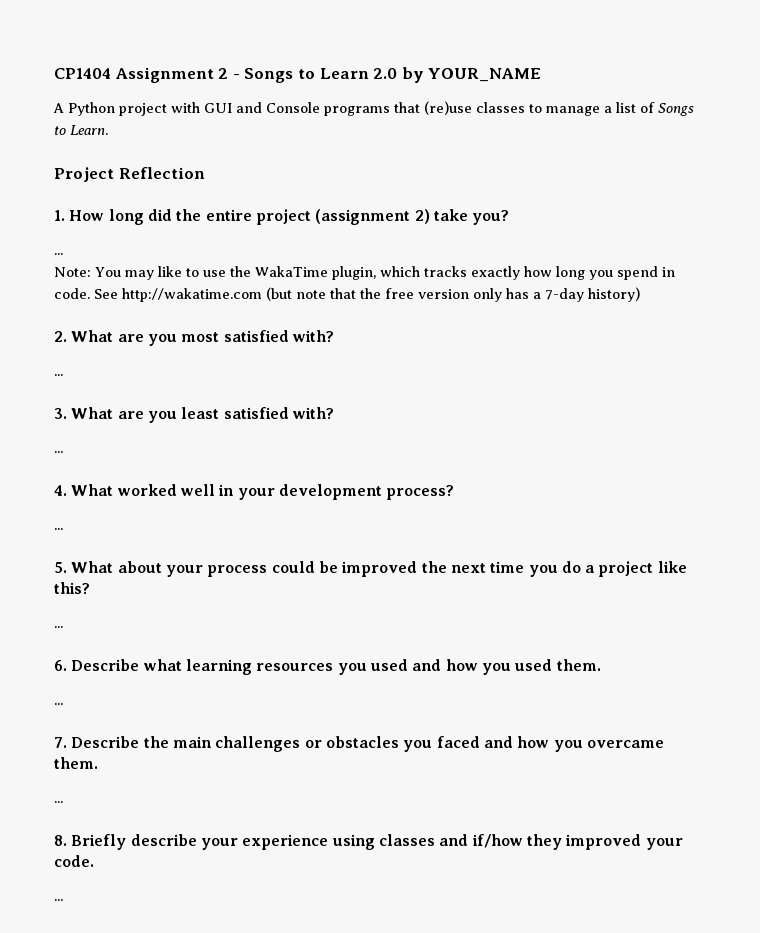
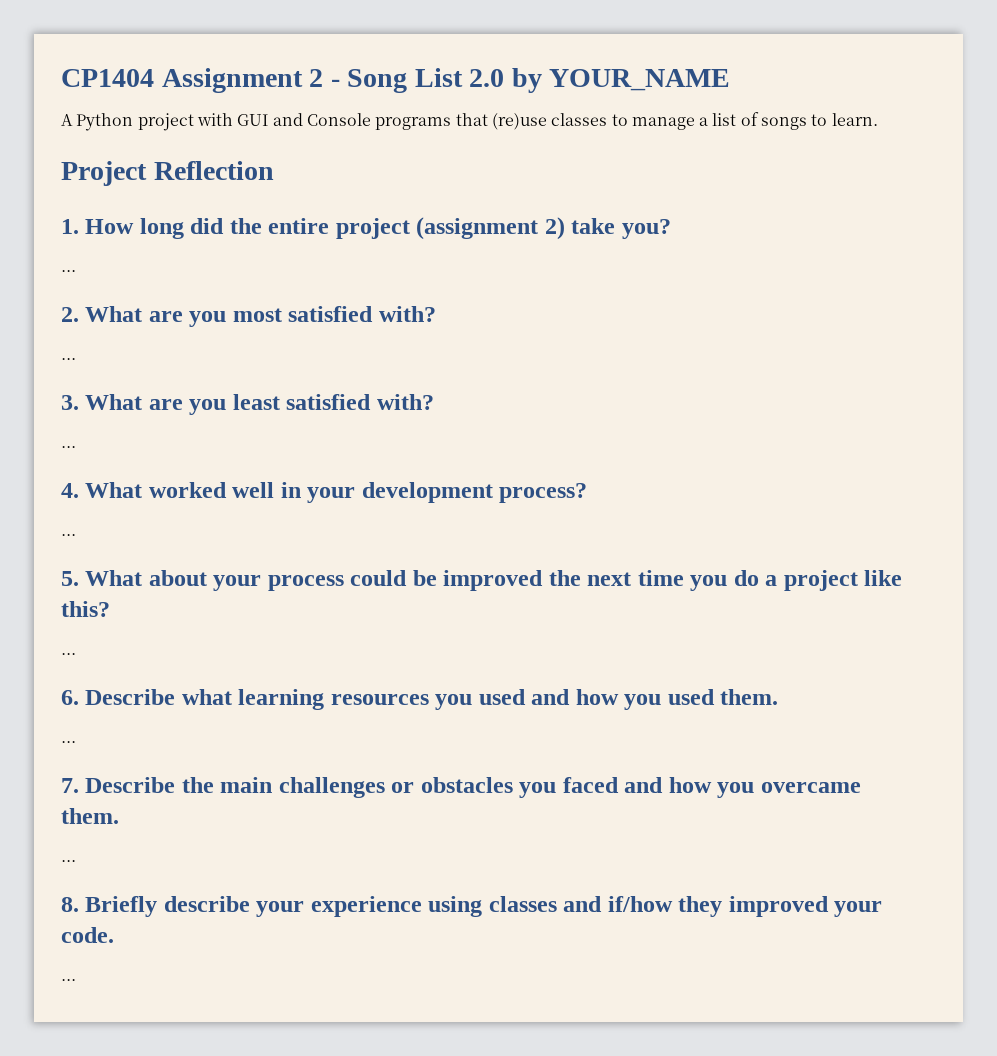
[244,68,369,83] Songs to Learn -> [347,68,463,93] Song List
[658,103,694,116] [54,125,108,135] Songs to Learn. -> [761,113,878,130] songs to learn.
[54,266,675,280] [54,287,640,302] // Note: You may like to use the WakaTime plugin, which tracks exactly how long you spend in code. See http://wakatime.com (but note that the free version only has a 7-day history) -> (76, 271) none

